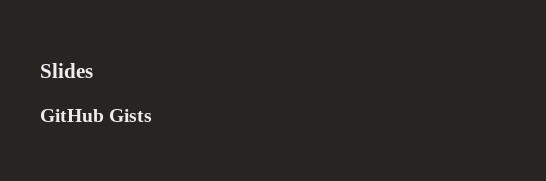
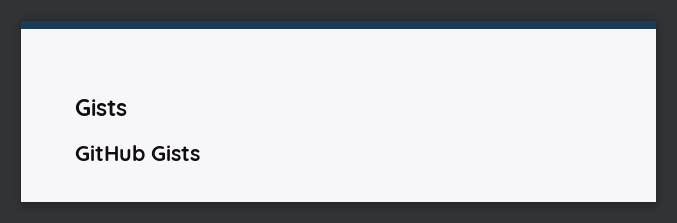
[40,63,93,78] Slides -> [75,99,127,116] Gists

